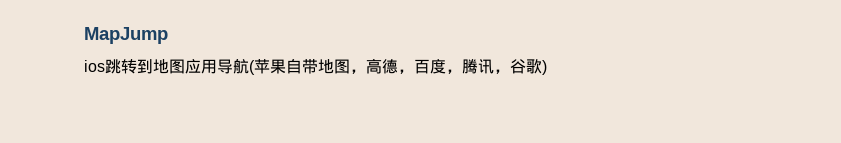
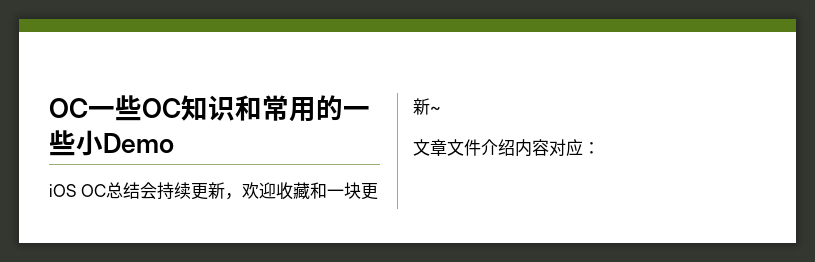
[84,27,168,44] [84,58,547,75] MapJump // ios跳转到地图应用导航(苹果自带地图，高德，百度，腾讯，谷歌) -> [49,95,370,122] [49,130,174,156] [49,182,378,200] [413,98,441,115] [413,139,600,157] OC一些OC知识和常用的一些小Demo // iOS OC总结会持续更新，欢迎收藏和一块更新~ // 文章文件介绍内容对应：

